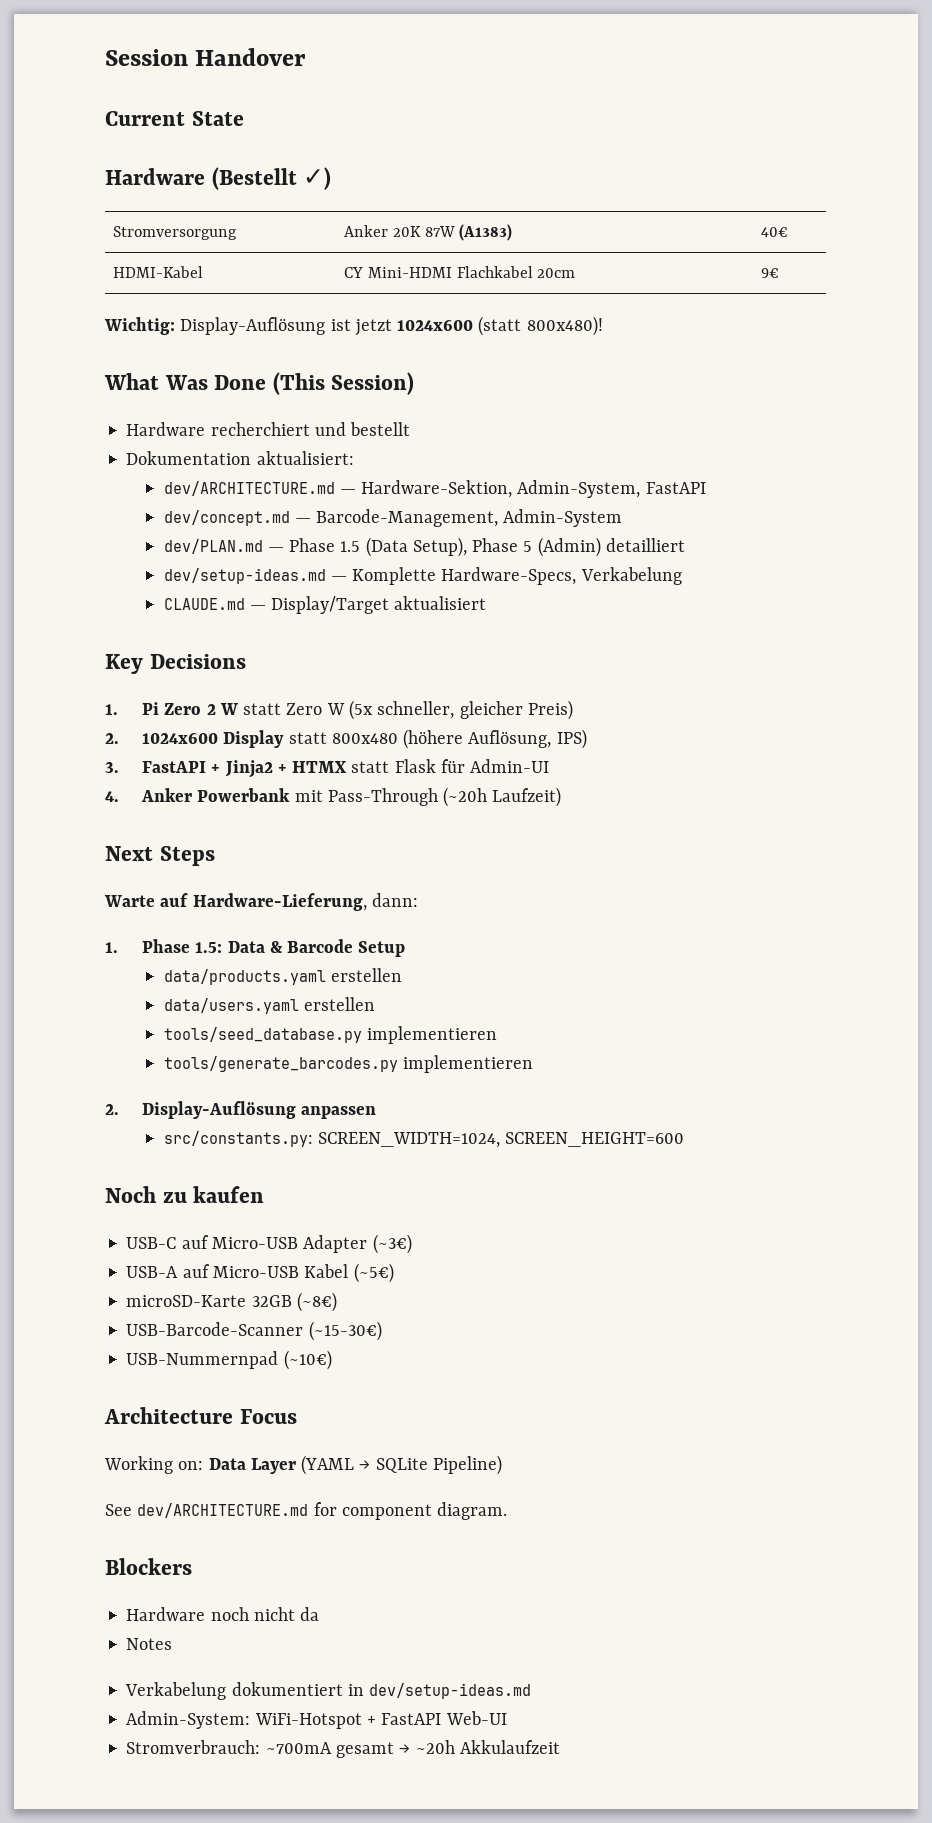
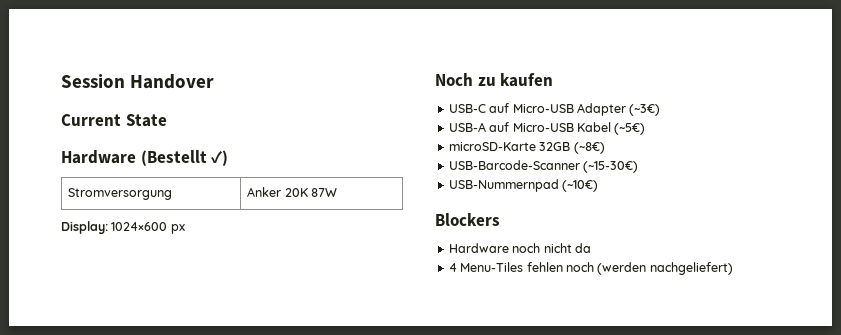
[459,224,513,241] [761,227,789,237] [113,266,204,278] [344,266,576,278] [761,268,780,278] [104,316,603,336] [104,372,415,395] [126,422,411,436] [126,451,354,465] [163,480,706,498] [163,509,623,527] [163,537,685,557] [163,567,682,585] [163,596,487,614] [105,654,246,674] [105,700,573,720] [105,729,587,749] [105,759,550,778] [105,787,562,807] [105,846,215,866] [104,893,418,911] [105,939,406,957] [163,968,402,985] [163,997,375,1014] [163,1026,497,1044] [163,1055,533,1073] [105,1101,377,1119] [163,1131,685,1148] (A1383) | 40€ // HDMI-Kabel | CY Mini-HDMI Flachkabel 20cm | 9€ // Wichtig: Display-Auflösung ist jetzt 1024x600 (statt 800x480)! // What Was Done (This Session) // Hardware recherchiert und bestellt // Dokumentation aktualisiert: // dev/ARCHITECTURE.md — Hardware-Sektion, Admin-System, FastAPI // dev/concept.md — Barcode-Management, Admin-System // dev/PLAN.md — Phase 1.5 (Data Setup), Phase 5 (Admin) detailliert // dev/setup-ideas.md — Komplette Hardware-Specs, Verkabelung // CLAUDE.md — Display/Target aktualisiert // Key Decisions // 1. Pi Zero 2 W statt Zero W (5x schneller, gleicher Preis) // 2. 1024x600 Display statt 800x480 (höhere Auflösung, IPS) // 3. FastAPI + Jinja2 + HTMX statt Flask für Admin-UI // 4. Anker Powerbank mit Pass-Through (~20h Laufzeit) // Next Steps // Warte auf Hardware-Lieferung, dann: // 1. Phase 1.5: Data & Barcode Setup // data/products.yaml erstellen // data/users.yaml erstellen // tools/seed_database.py implementieren // tools/generate_barcodes.py implementieren // 2. Display-Auflösung anpassen // src/constants.py: SCREEN_WIDTH=1024, SCREEN_HEIGHT=600 -> [61,221,185,234] // Display: 1024×600 px
[104,1407,297,1424] [104,1455,502,1475] [105,1502,508,1520] // Architecture Focus // Working on: Data Layer (YAML → SQLite Pipeline) // See dev/ARCHITECTURE.md for component diagram. -> (599, 186) none
[126,1638,173,1650] [125,1682,532,1700] [126,1711,507,1729] [126,1740,560,1758] Notes // Verkabelung dokumentiert in dev/setup-ideas.md // Admin-System: WiFi-Hotspot + FastAPI Web-UI // Stromverbrauch: ~700mA gesamt → ~20h Akkulaufzeit -> [448,262,733,275] 4 Menu-Tiles fehlen noch (werden nachgeliefert)

